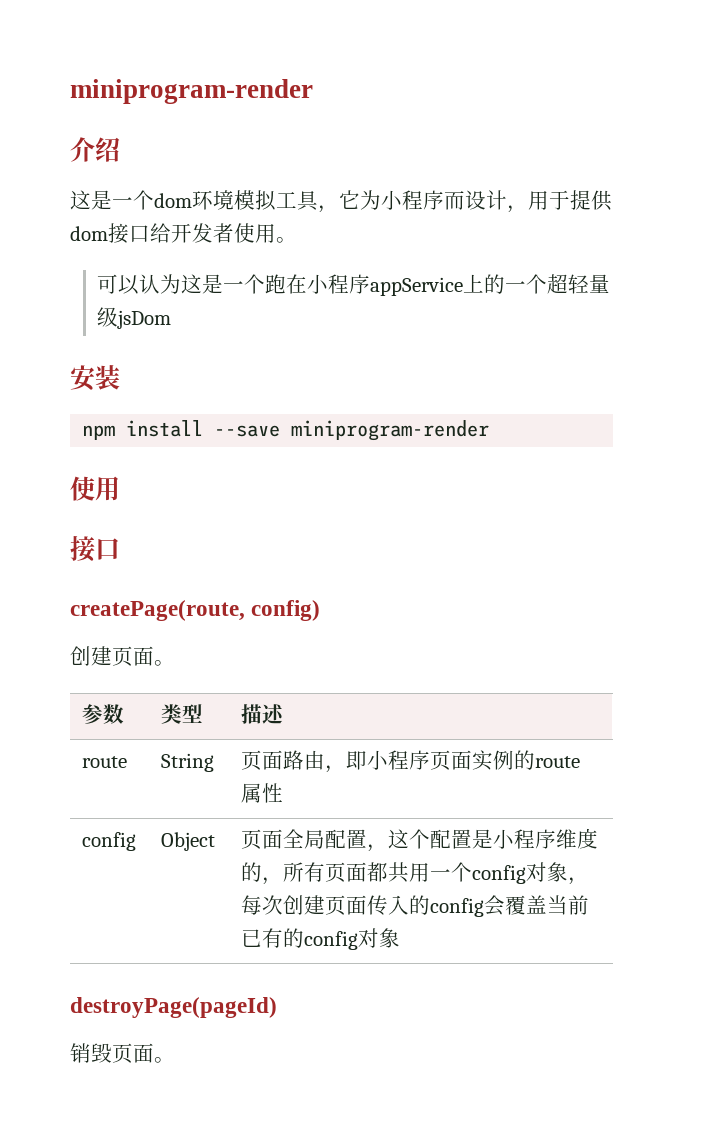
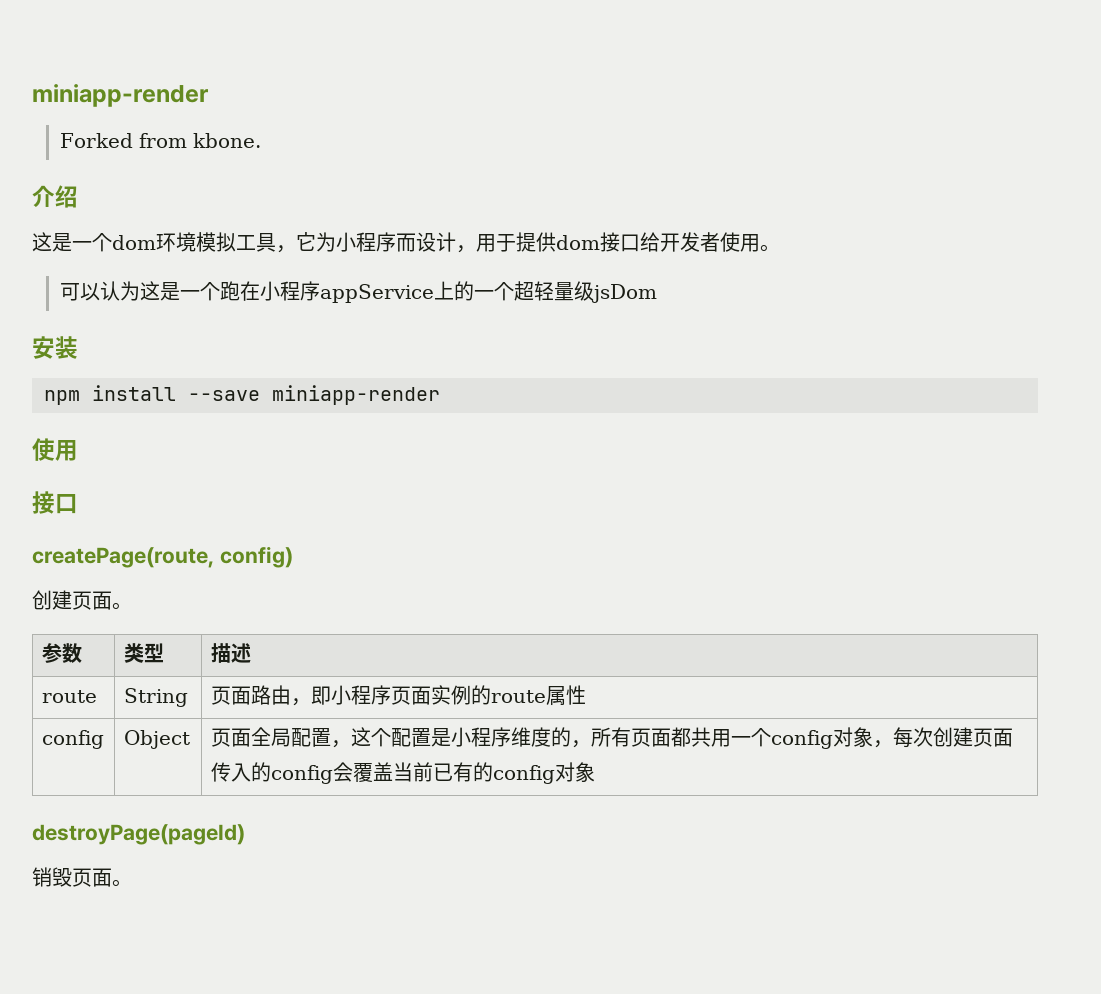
[70,79,313,104] miniprogram-render -> [32,84,209,107] [60,133,262,148] miniapp-render // Forked from kbone.
[291,420,490,441] miniprogram-render -> [272,385,440,405] miniapp-render

